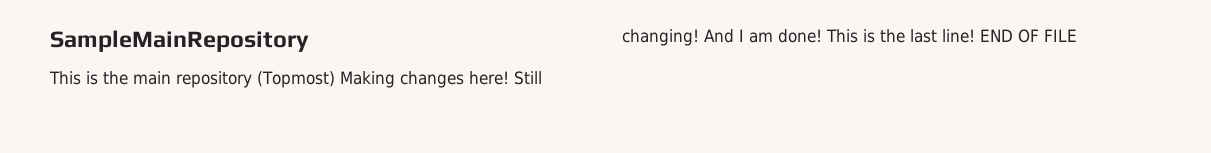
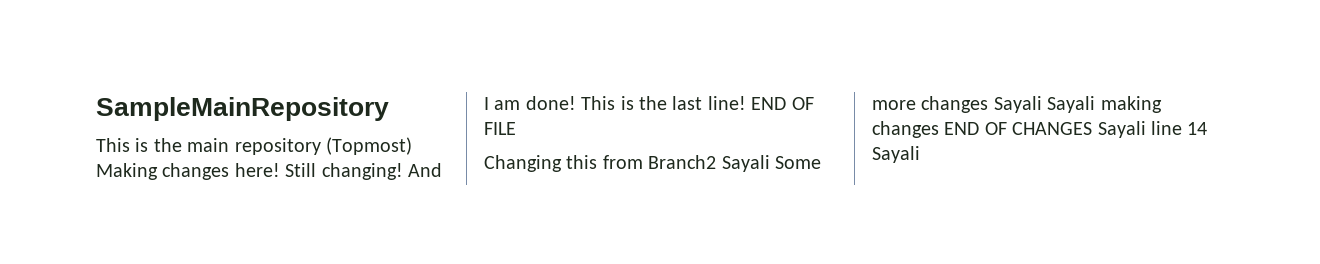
(1077, 35) none -> [484,155,821,172] [872,96,1162,113] [872,121,1208,138] [872,146,920,163] // Changing this from Branch2 Sayali Some more changes Sayali Sayali making changes END OF CHANGES Sayali line 14 Sayali

